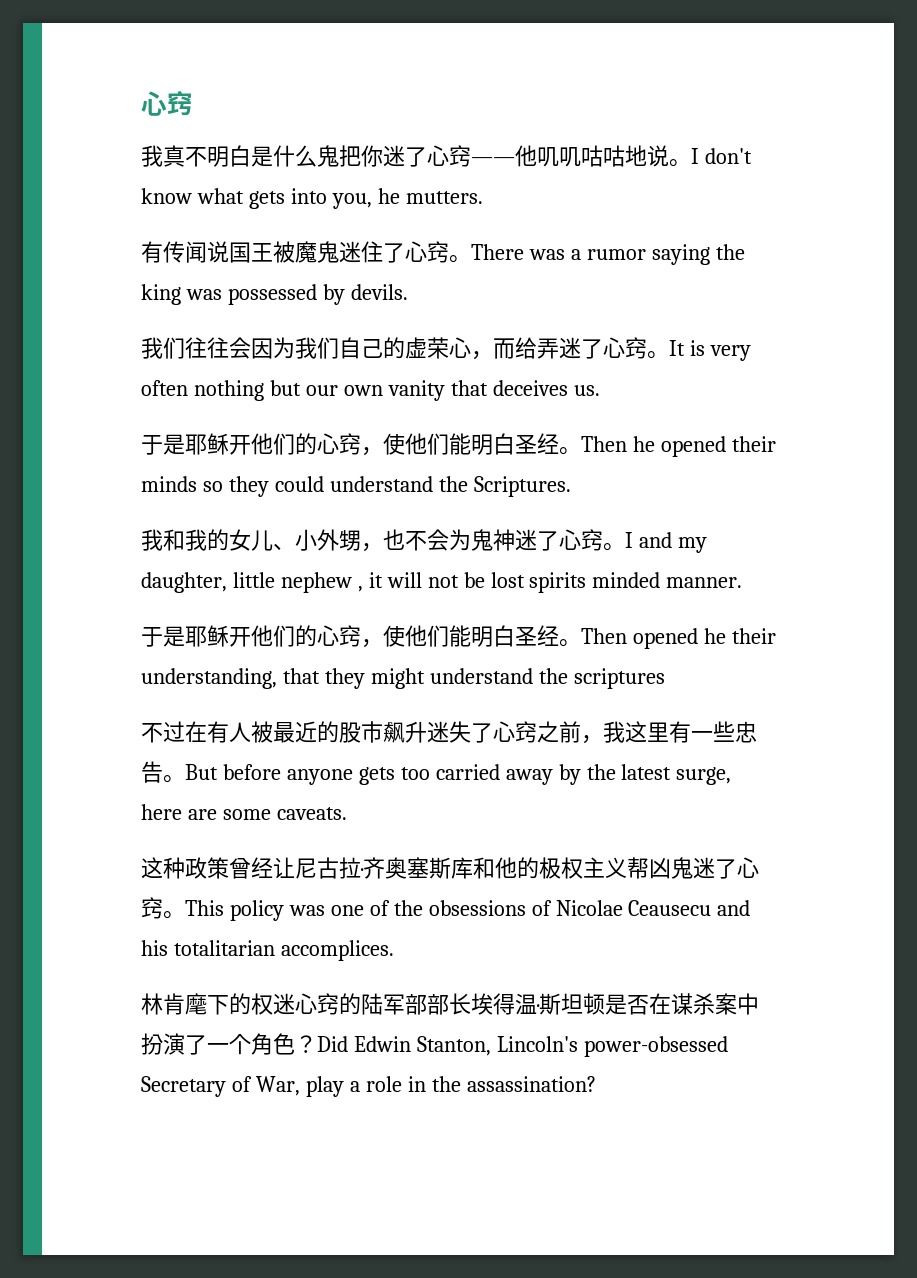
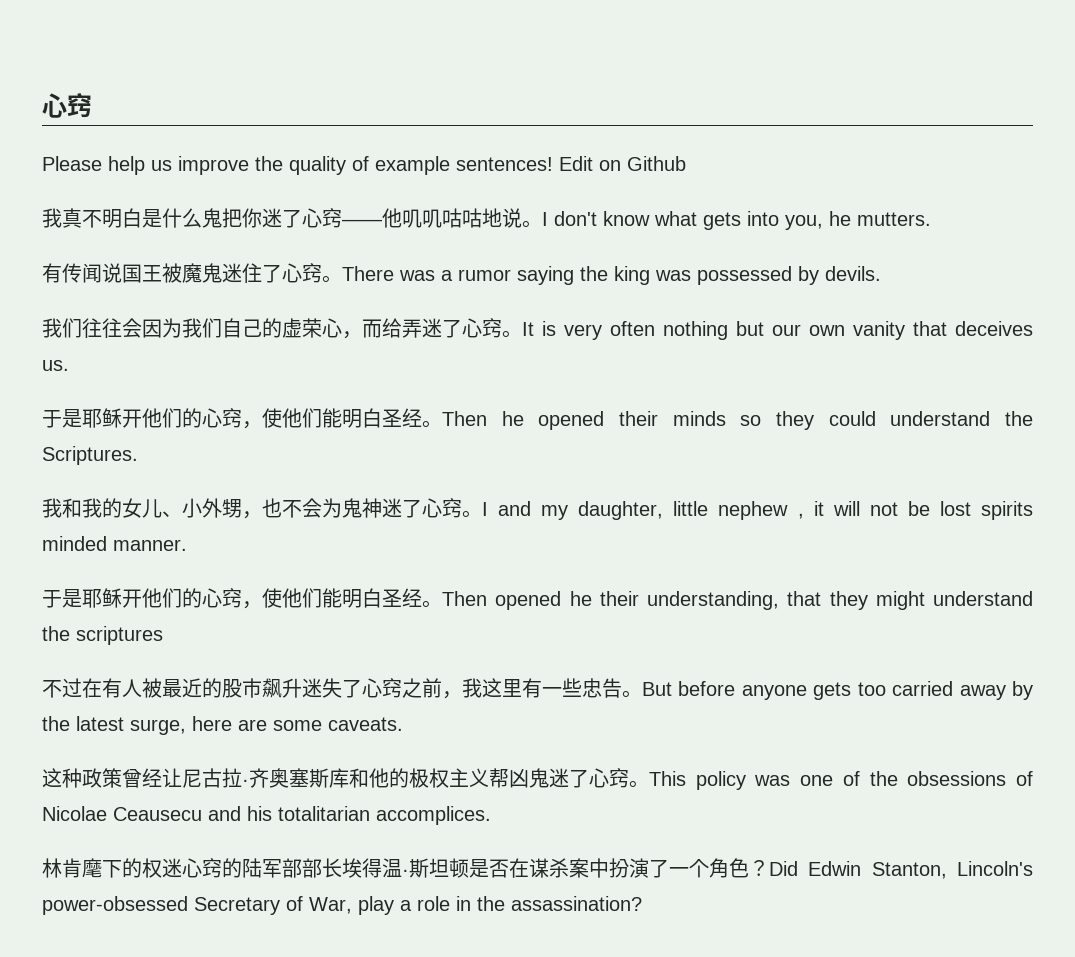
[141,91,193,116] 心窍 -> [42,93,92,118] [42,156,686,175] 心窍 // Please help us improve the quality of example sentences! Edit on Github

